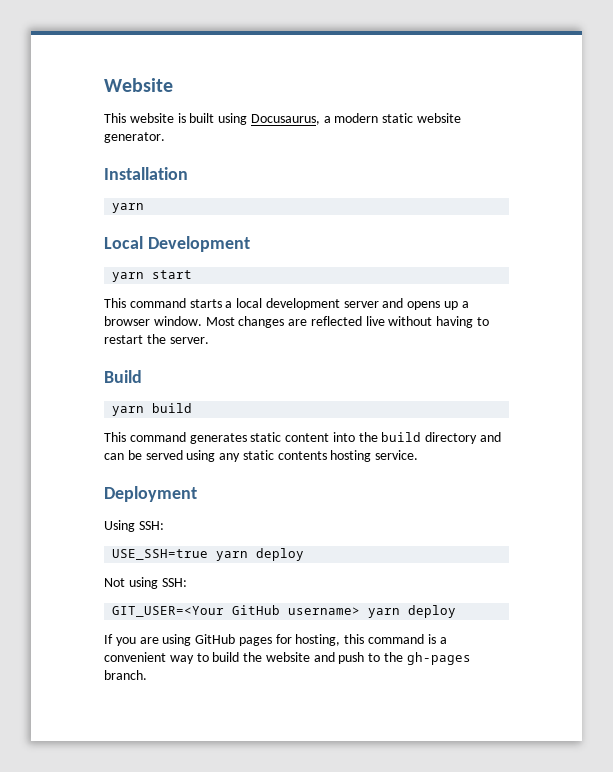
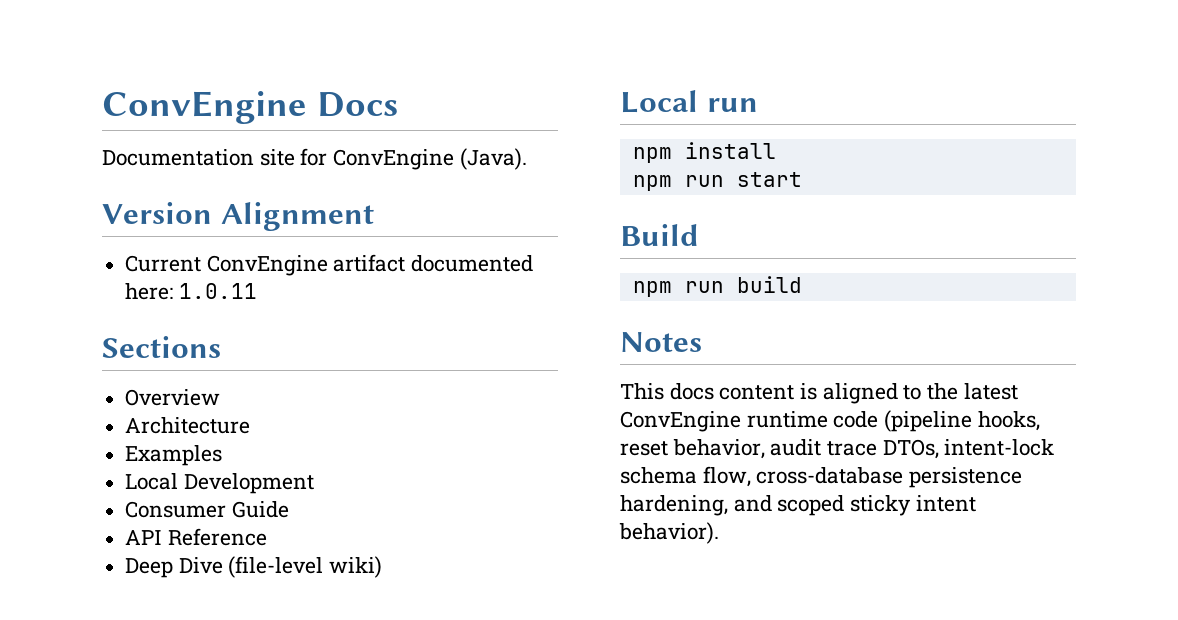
[104,78,173,92] [104,113,462,125] [104,132,165,143] [104,167,188,180] [112,203,145,213] [104,236,250,252] [112,270,193,282] [104,298,469,310] [104,316,490,328] [104,334,209,344] Website // This website is built using Docusaurus, a modern static website generator. // Installation // yarn // Local Development // yarn start // This command starts a local development server and opens up a browser window. Most changes are reflected live without having to restart the server. -> [102,91,398,124] [102,148,527,170] [102,202,374,231] [125,254,534,276] [125,283,257,300] [102,336,221,358] [125,389,221,406] [125,417,251,434] [125,445,223,466] [125,473,314,494] [125,501,289,518] [125,528,267,546] [125,556,383,578] [620,90,758,113] [632,142,776,163] [632,172,802,191] ConvEngine Docs // Documentation site for ConvEngine (Java). // Version Alignment // Current ConvEngine artifact documented here: 1.0.11 // Sections // Overview // Architecture // Examples // Local Development // Consumer Guide // API Reference // Deep Dive (file-level wiki) // Local run // npm install // npm run start
[112,403,193,416] [104,432,502,444] [104,450,419,462] [104,486,197,502] [104,520,164,532] [112,548,305,561] [104,577,187,589] [112,605,457,618] [104,634,447,646] [104,652,471,665] [104,670,147,680] yarn build // This command generates static content into the build directory and can be served using any static contents hosting service. // Deployment // Using SSH: // USE_SSH=true yarn deploy // Not using SSH: // GIT_USER=<Your GitHub username> yarn deploy // If you are using GitHub pages for hosting, this command is a convenient way to build the website and push to the gh-pages branch. -> [632,276,802,297] [620,332,702,352] [620,383,1018,404] [620,410,1040,432] [620,439,1055,459] [620,466,1023,488] [620,495,976,516] [619,522,719,544] npm run build // Notes // This docs content is aligned to the latest ConvEngine runtime code (pipeline hooks, reset behavior, audit trace DTOs, intent-lock schema flow, cross-database persistence hardening, and scoped sticky intent behavior).

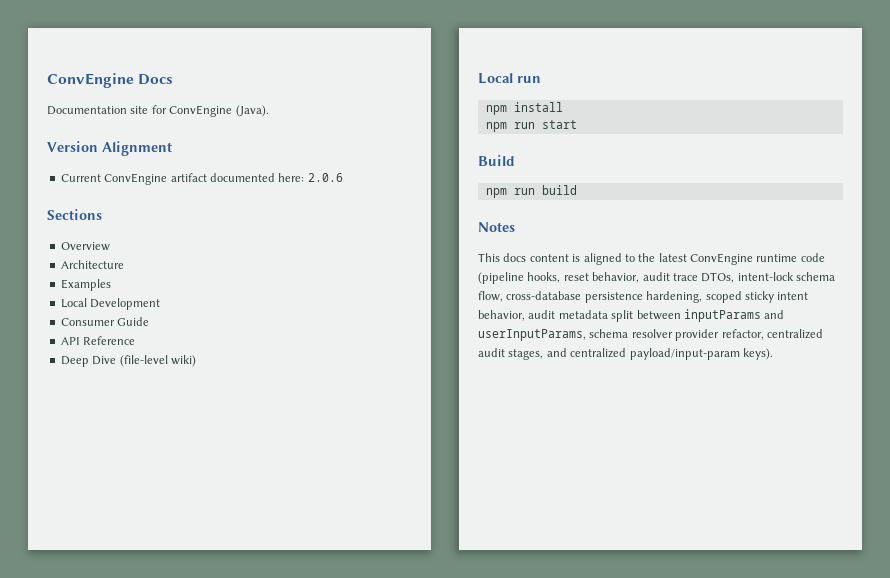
[178,283,257,299] 1.0.11 -> [307,173,343,182] 2.0.6
[733,495,772,512] and -> (703, 297) none
[619,522,719,544] behavior). -> [478,309,785,322] [478,329,823,341] [478,348,773,360] behavior, audit metadata split between inputParams and userInputParams, schema resolver provider refactor, centralized audit stages, and centralized payload/input-param keys).

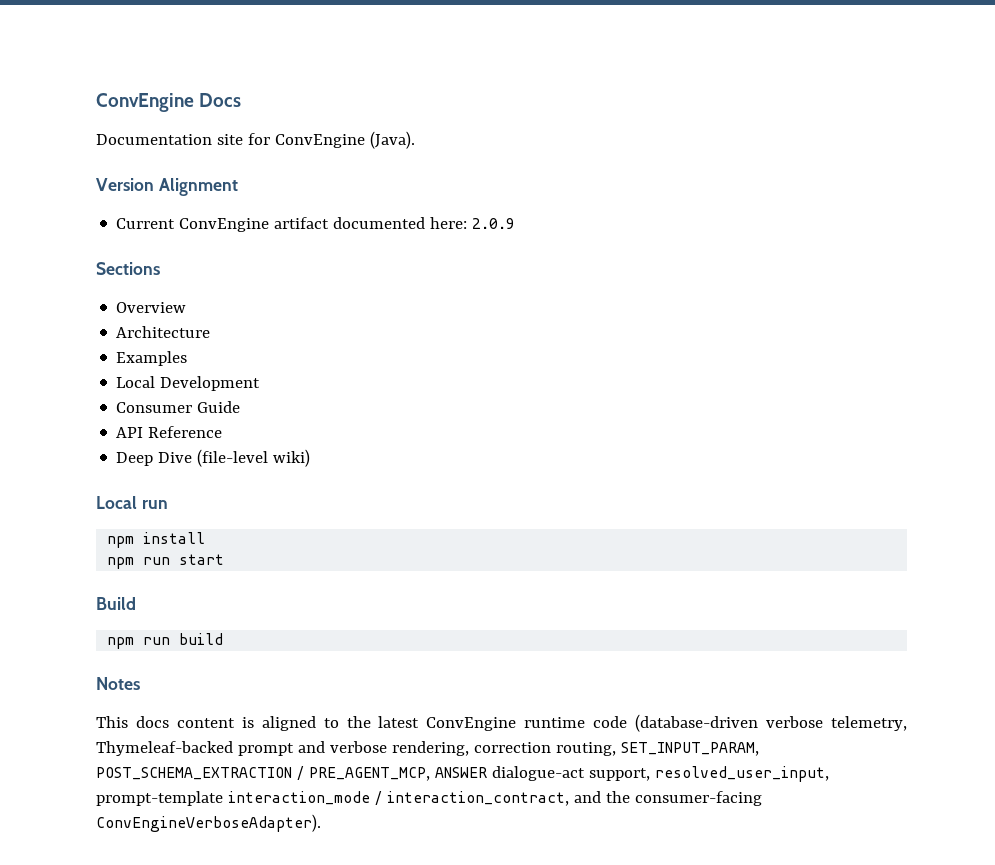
[307,173,343,182] 2.0.6 -> [472,218,516,229] 2.0.9
[478,272,835,284] [478,291,809,303] [478,309,785,322] [478,329,823,341] [478,348,773,360] (pipeline hooks, reset behavior, audit trace DTOs, intent-lock schema flow, cross-database persistence hardening, scoped sticky intent behavior, audit metadata split between inputParams and userInputParams, schema resolver provider refactor, centralized audit stages, and centralized payload/input-param keys). -> [635,714,907,732] [96,741,759,756] [96,766,829,782] [96,791,762,806] [96,814,321,832] (database-driven verbose telemetry, Thymeleaf-backed prompt and verbose rendering, correction routing, SET_INPUT_PARAM, POST_SCHEMA_EXTRACTION / PRE_AGENT_MCP, ANSWER dialogue-act support, resolved_user_input, prompt-template interaction_mode / interaction_contract, and the consumer-facing ConvEngineVerboseAdapter).

